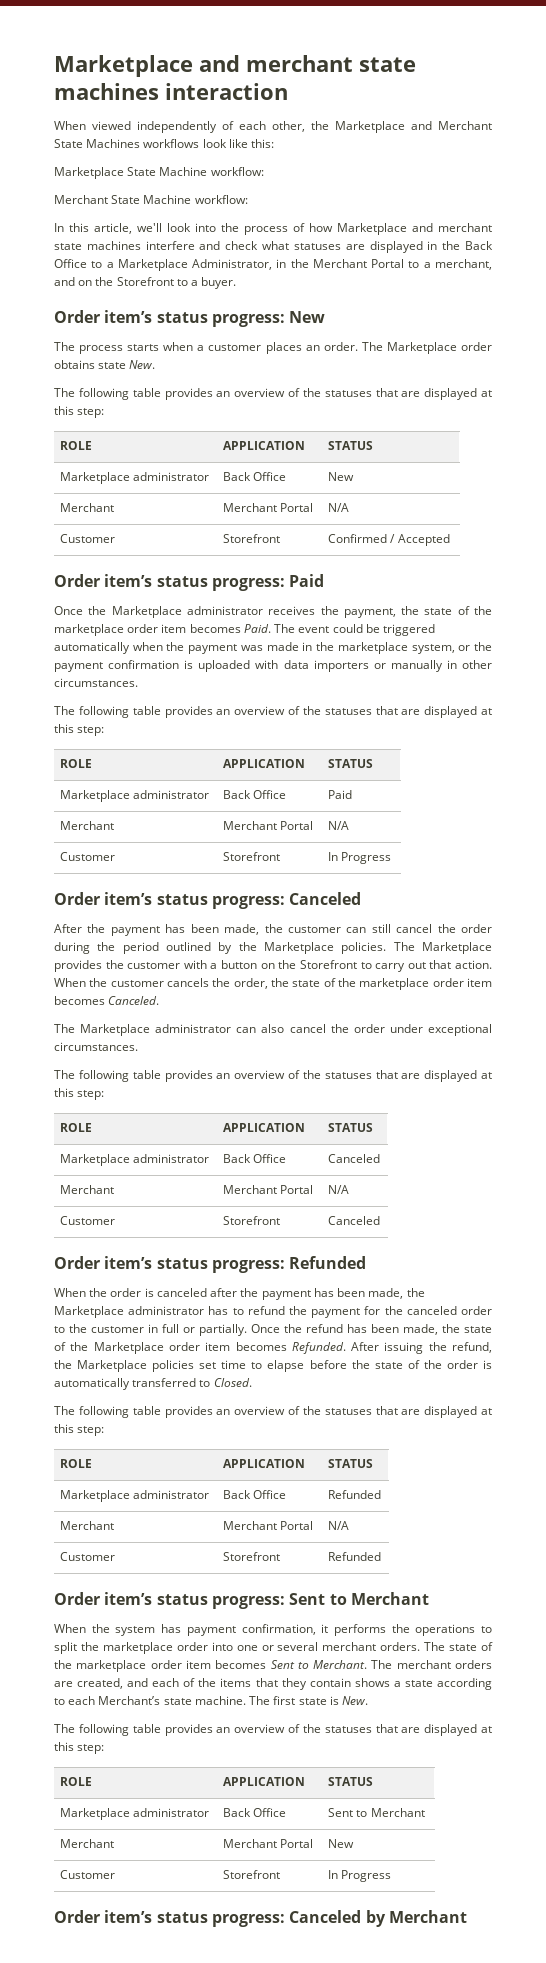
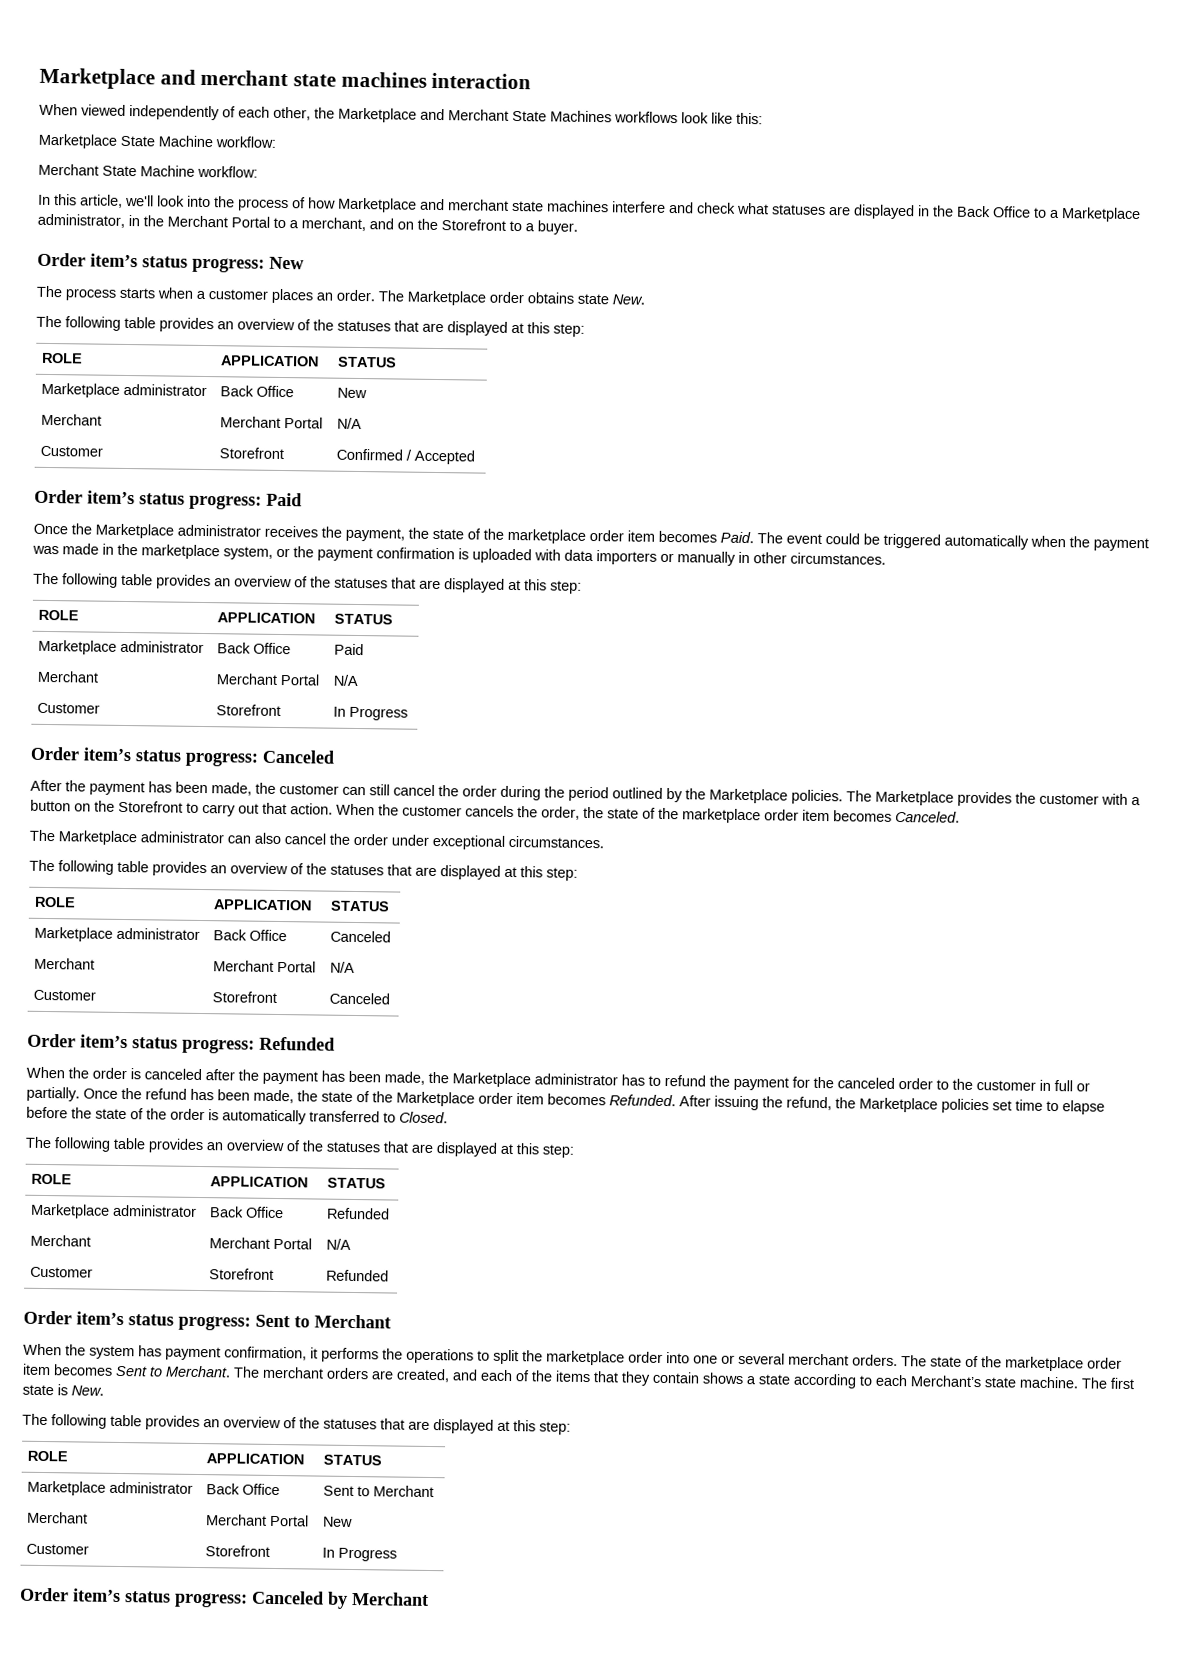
[192,259,273,270] Administrator, -> [37,213,125,228] administrator,

